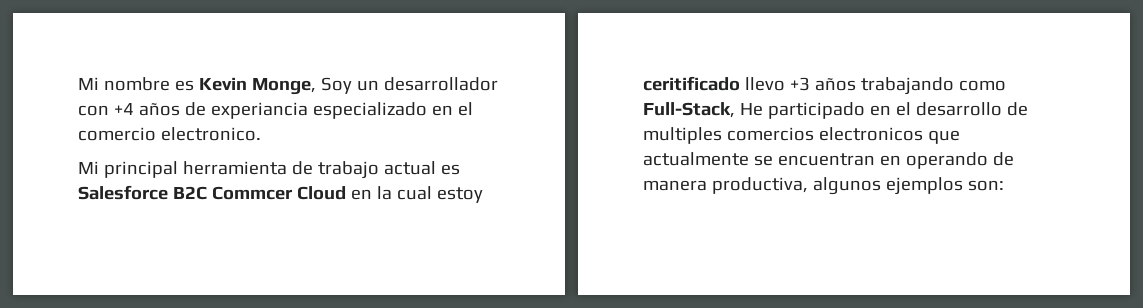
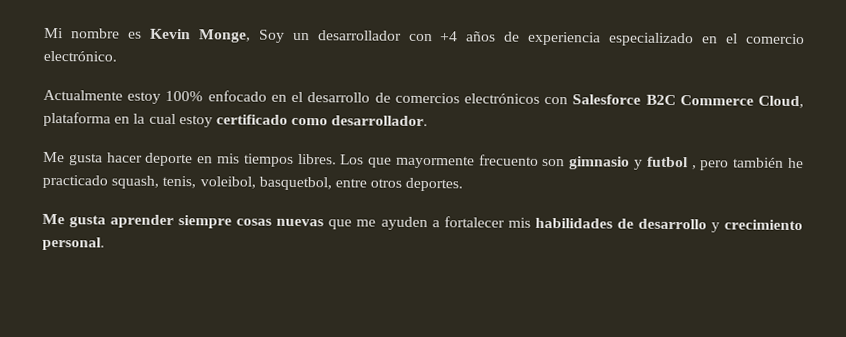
[210,102,308,119] experiancia -> [527,31,602,46] experiencia
[160,127,261,141] [78,161,460,179] [78,185,483,203] [643,76,1006,95] [643,102,1028,119] [643,127,960,144] [643,152,1014,169] [643,177,1004,195] electronico. // Mi principal herramienta de trabajo actual es Salesforce B2C Commcer Cloud en la cual estoy ceritificado llevo +3 años trabajando como Full-Stack, He participado en el desarrollo de multiples comercios electronicos que actualmente se encuentran en operando de manera productiva, algunos ejemplos son: -> [43,50,117,62] [43,89,804,109] [43,111,429,128] [43,151,804,171] [42,174,464,192] [42,213,803,233] [42,236,105,251] electrónico. // Actualmente estoy 100% enfocado en el desarrollo de comercios electrónicos con Salesforce B2C Commerce Cloud, plataforma en la cual estoy certificado como desarrollador. // Me gusta hacer deporte en mis tiempos libres. Los que mayormente frecuento son gimnasio y futbol , pero también he practicado squash, tenis, voleibol, basquetbol, entre otros deportes. // Me gusta aprender siempre cosas nuevas que me ayuden a fortalecer mis habilidades de desarrollo y crecimiento personal.

